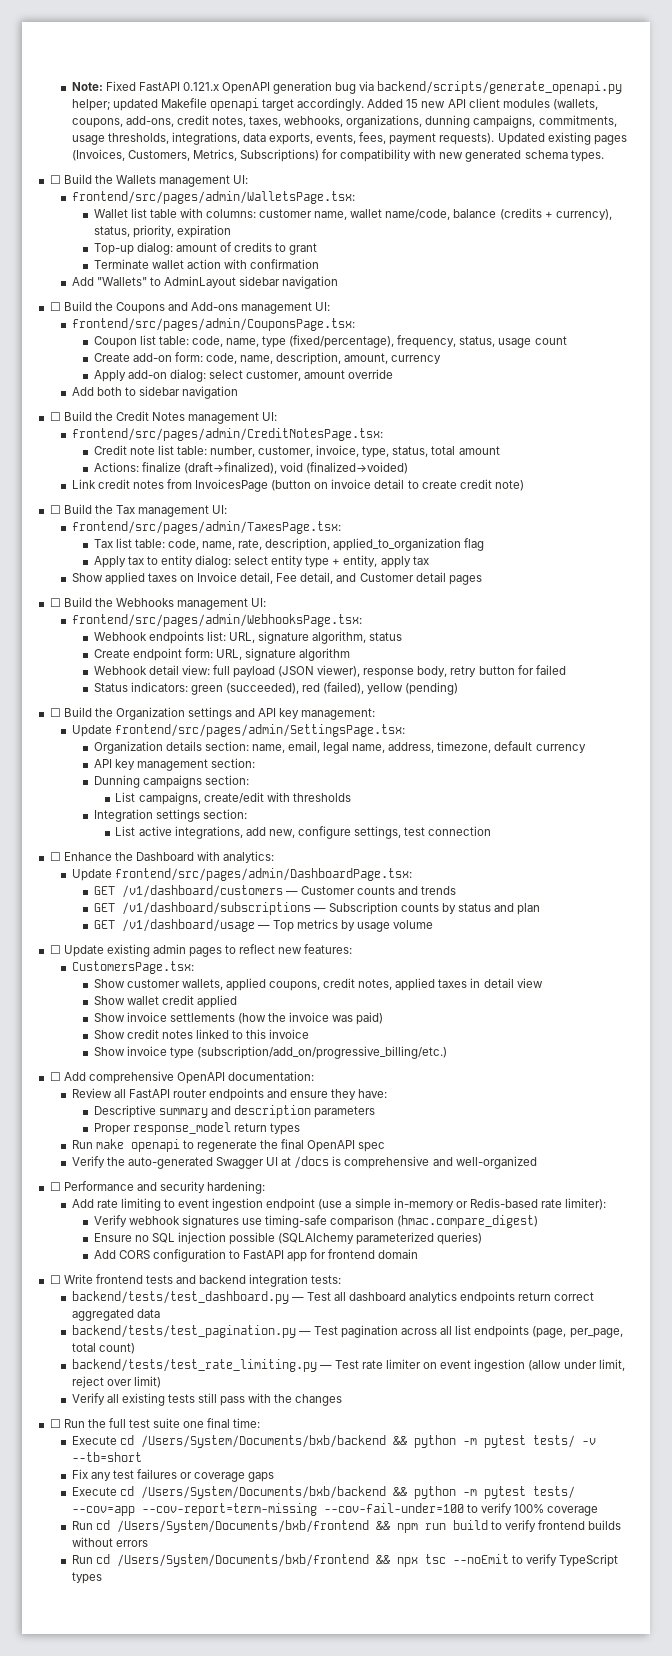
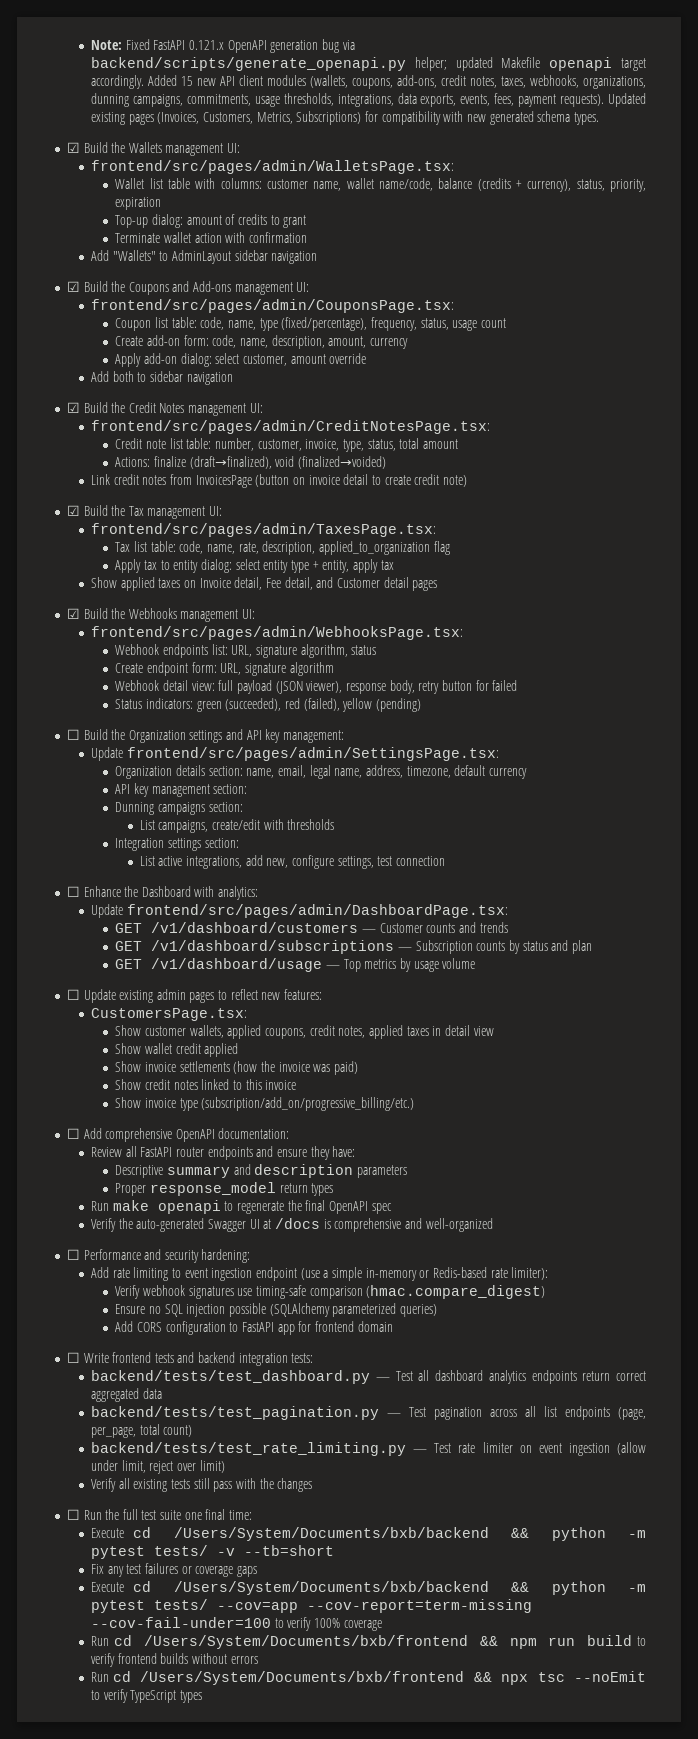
[49,175,61,184] ☐ -> [66,142,80,153] ☑
[49,302,61,311] ☐ -> [66,281,80,292] ☑
[49,412,61,421] ☐ -> [66,402,80,413] ☑
[49,505,61,514] ☐ -> [66,505,80,516] ☑
[49,598,61,607] ☐ -> [66,608,80,619] ☑

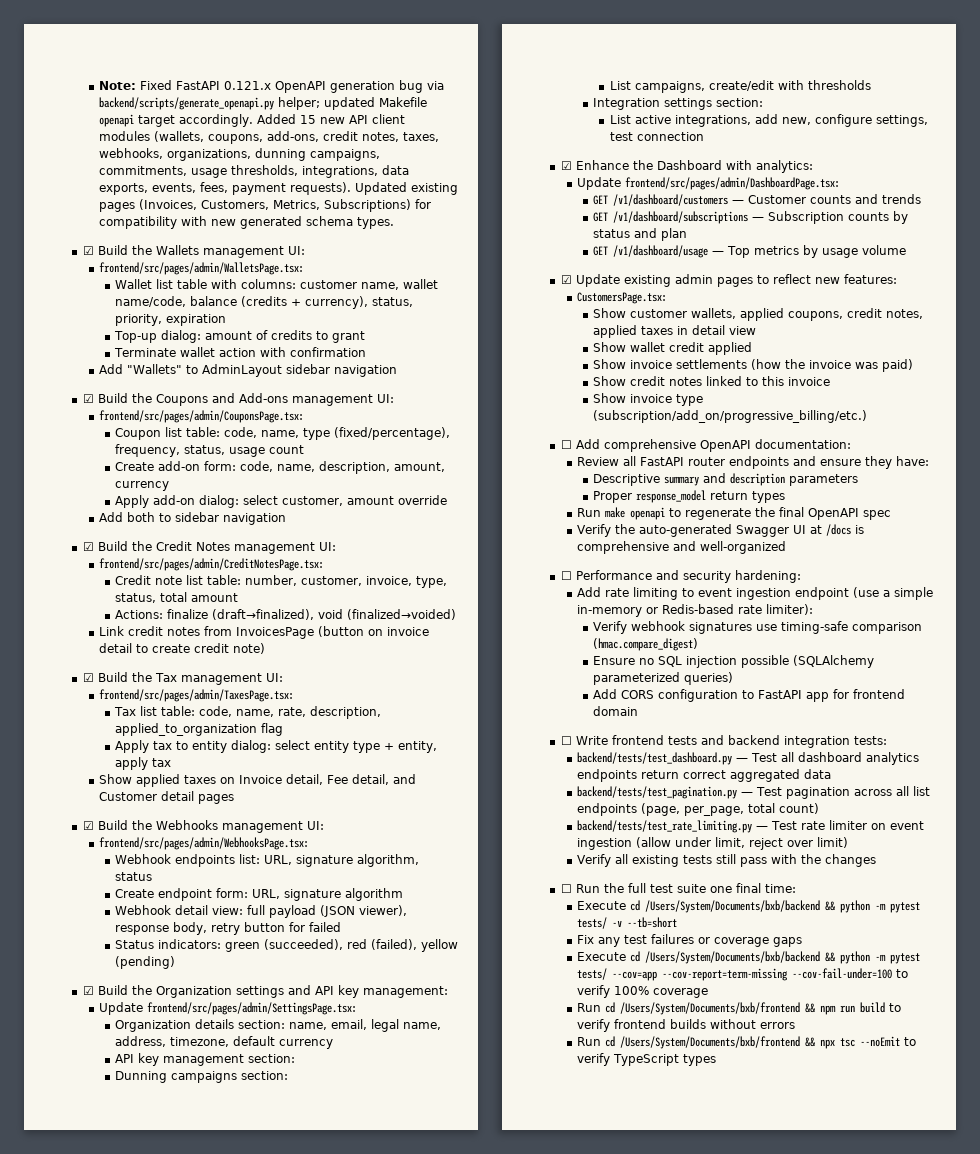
[66,729,80,740] ☐ -> [82,986,94,995] ☑
[66,886,80,897] ☐ -> [560,161,572,170] ☑
[66,989,80,1000] ☐ -> [560,275,572,284] ☑

